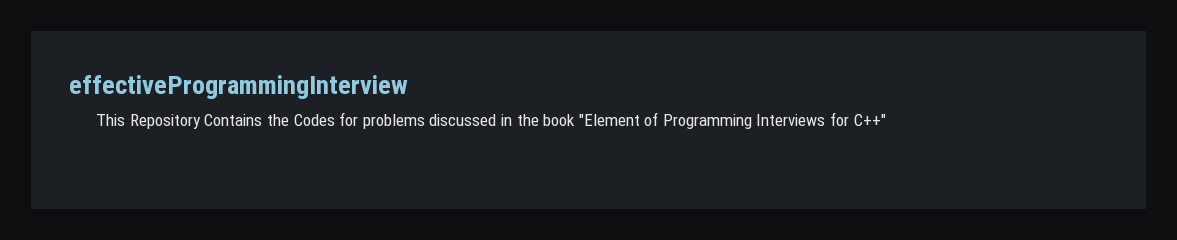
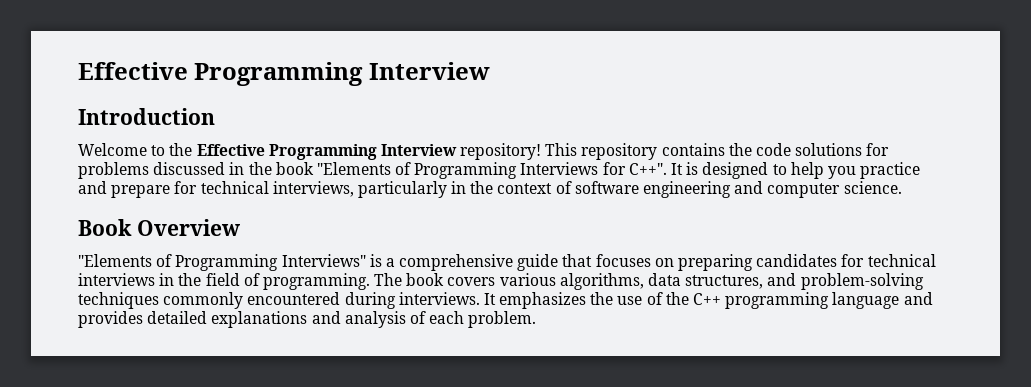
[69,75,408,99] [96,114,335,129] effectiveProgrammingInterview // This Repository Contains the Codes -> [78,62,490,86] [78,108,215,125] [78,143,863,160] Effective Programming Interview // Introduction // Welcome to the Effective Programming Interview repository! This repository contains the code solutions
[578,114,640,126] "Element -> [316,162,391,175] "Elements
[853,114,886,126] C++" -> [628,162,921,179] [78,181,902,198] [78,219,240,236] [78,254,936,271] [78,273,924,290] [78,292,933,309] [78,311,537,328] C++". It is designed to help you practice and prepare for technical interviews, particularly in the context of software engineering and computer science. // Book Overview // "Elements of Programming Interviews" is a comprehensive guide that focuses on preparing candidates for technical interviews in the field of programming. The book covers various algorithms, data structures, and problem-solving techniques commonly encountered during interviews. It emphasizes the use of the C++ programming language and provides detailed explanations and analysis of each problem.

